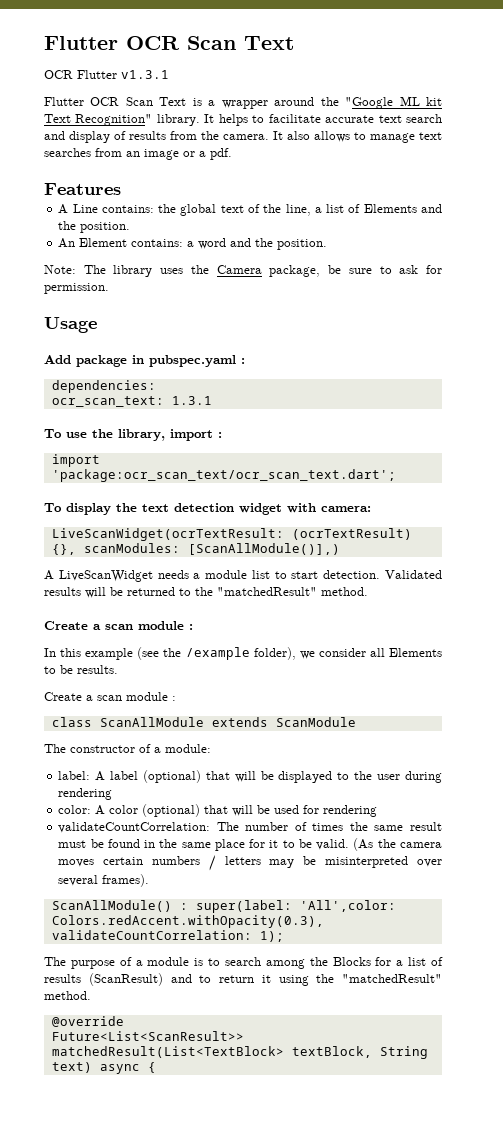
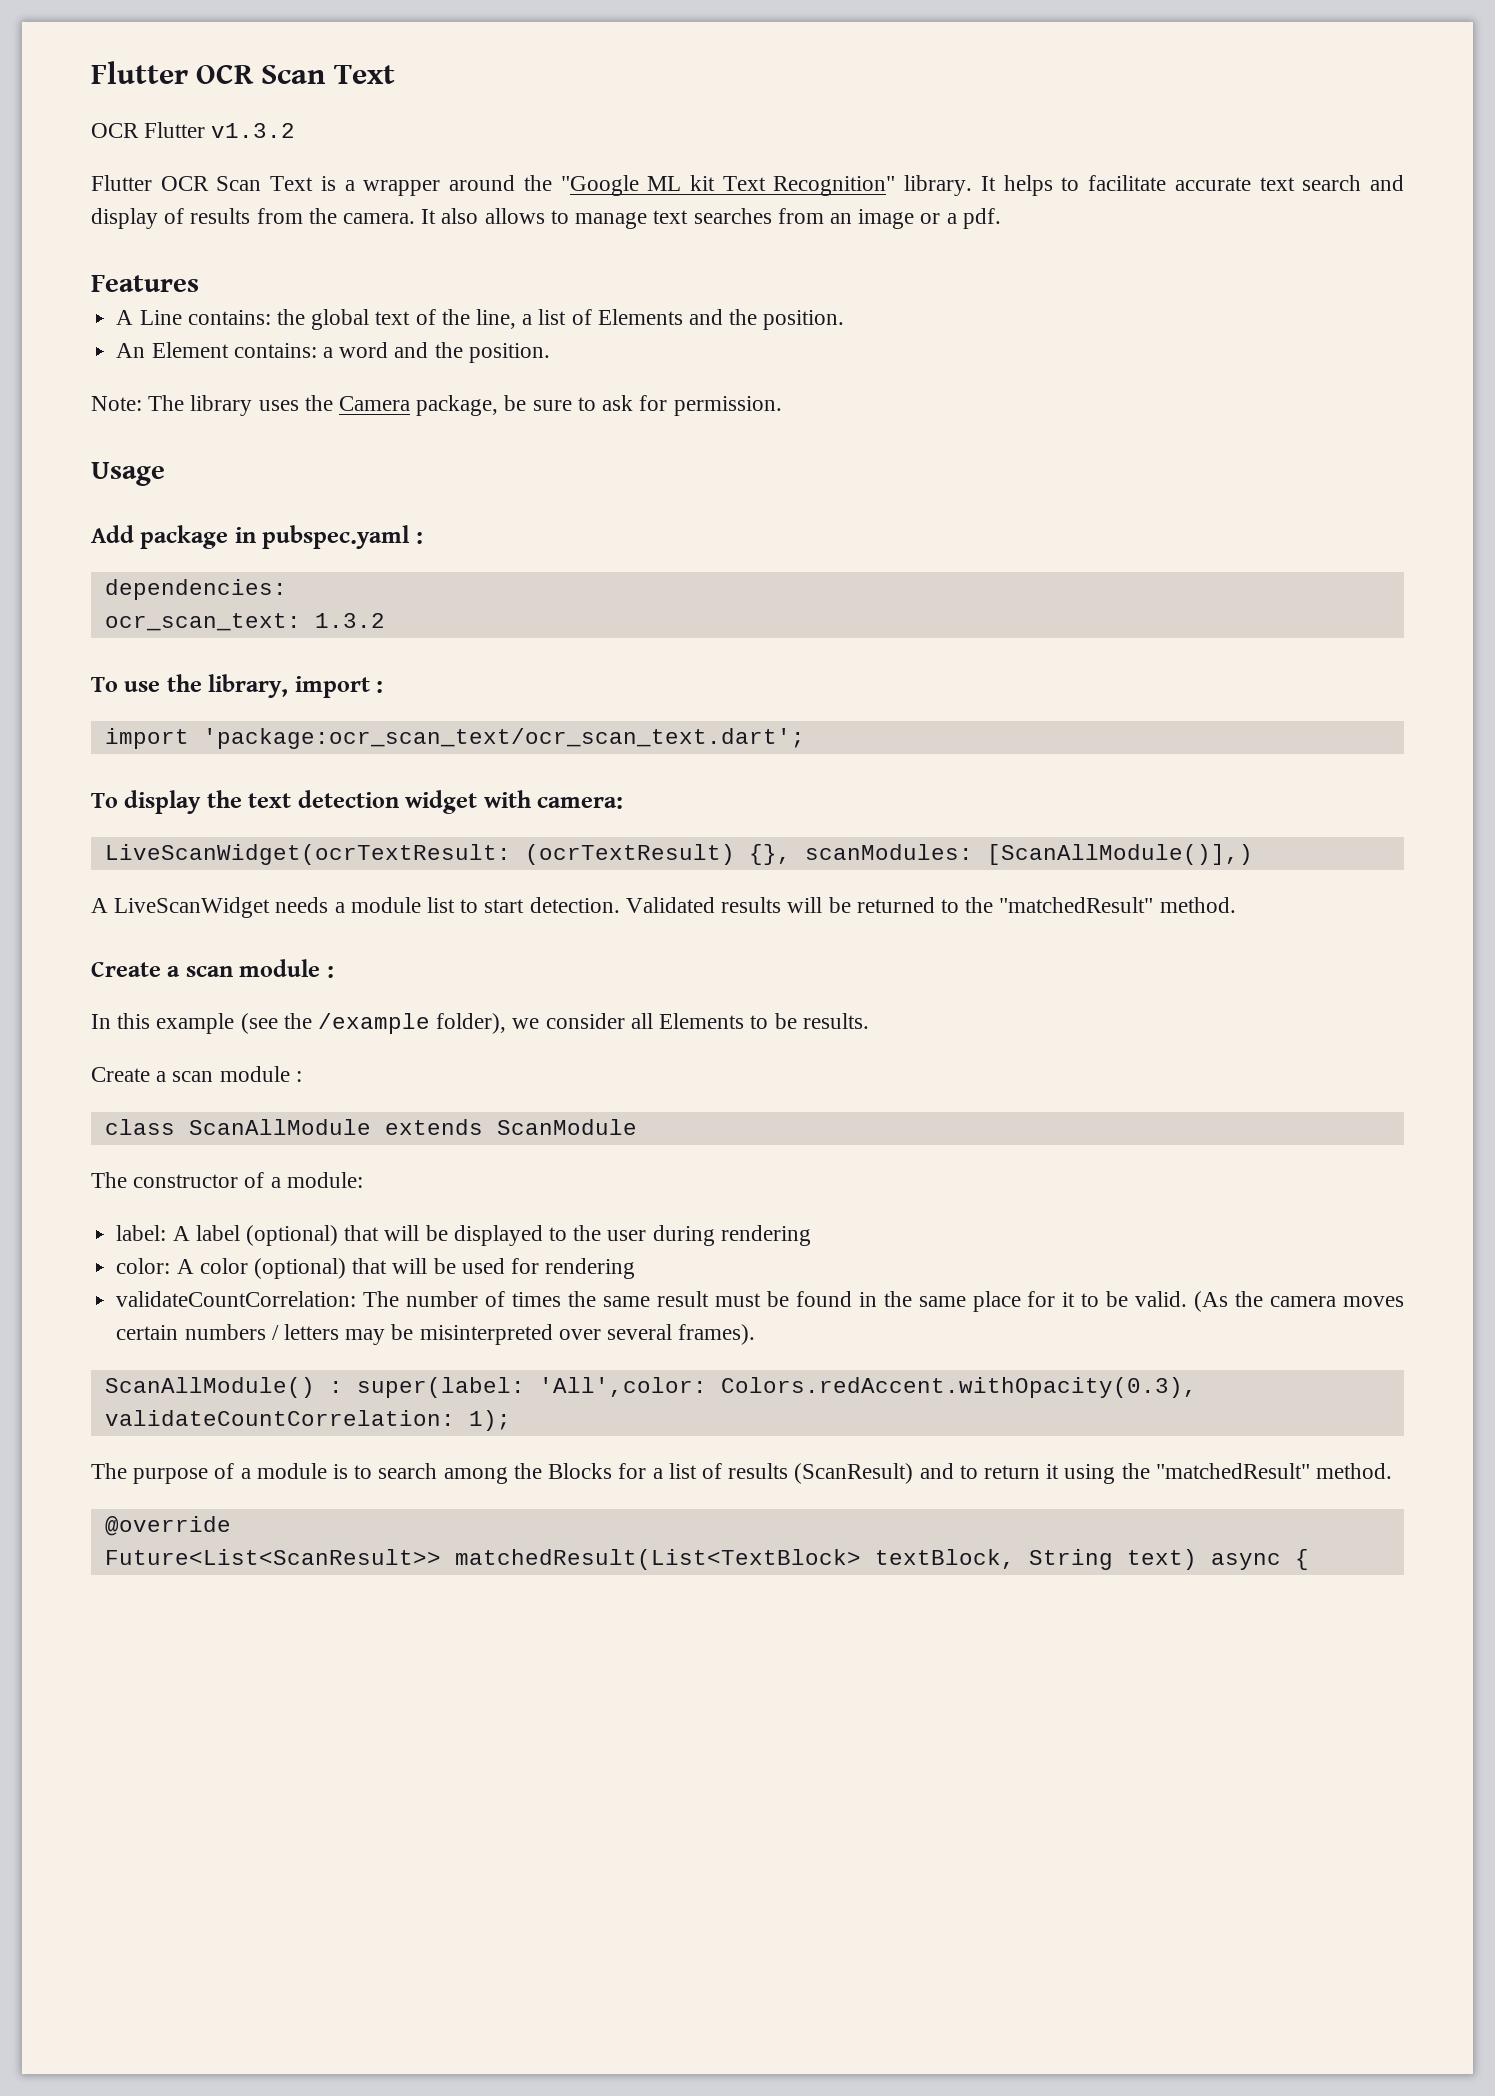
[121,70,169,79] v1.3.1 -> [211,123,296,138] v1.3.2
[171,396,212,405] 1.3.1 -> [314,613,385,628] 1.3.2

